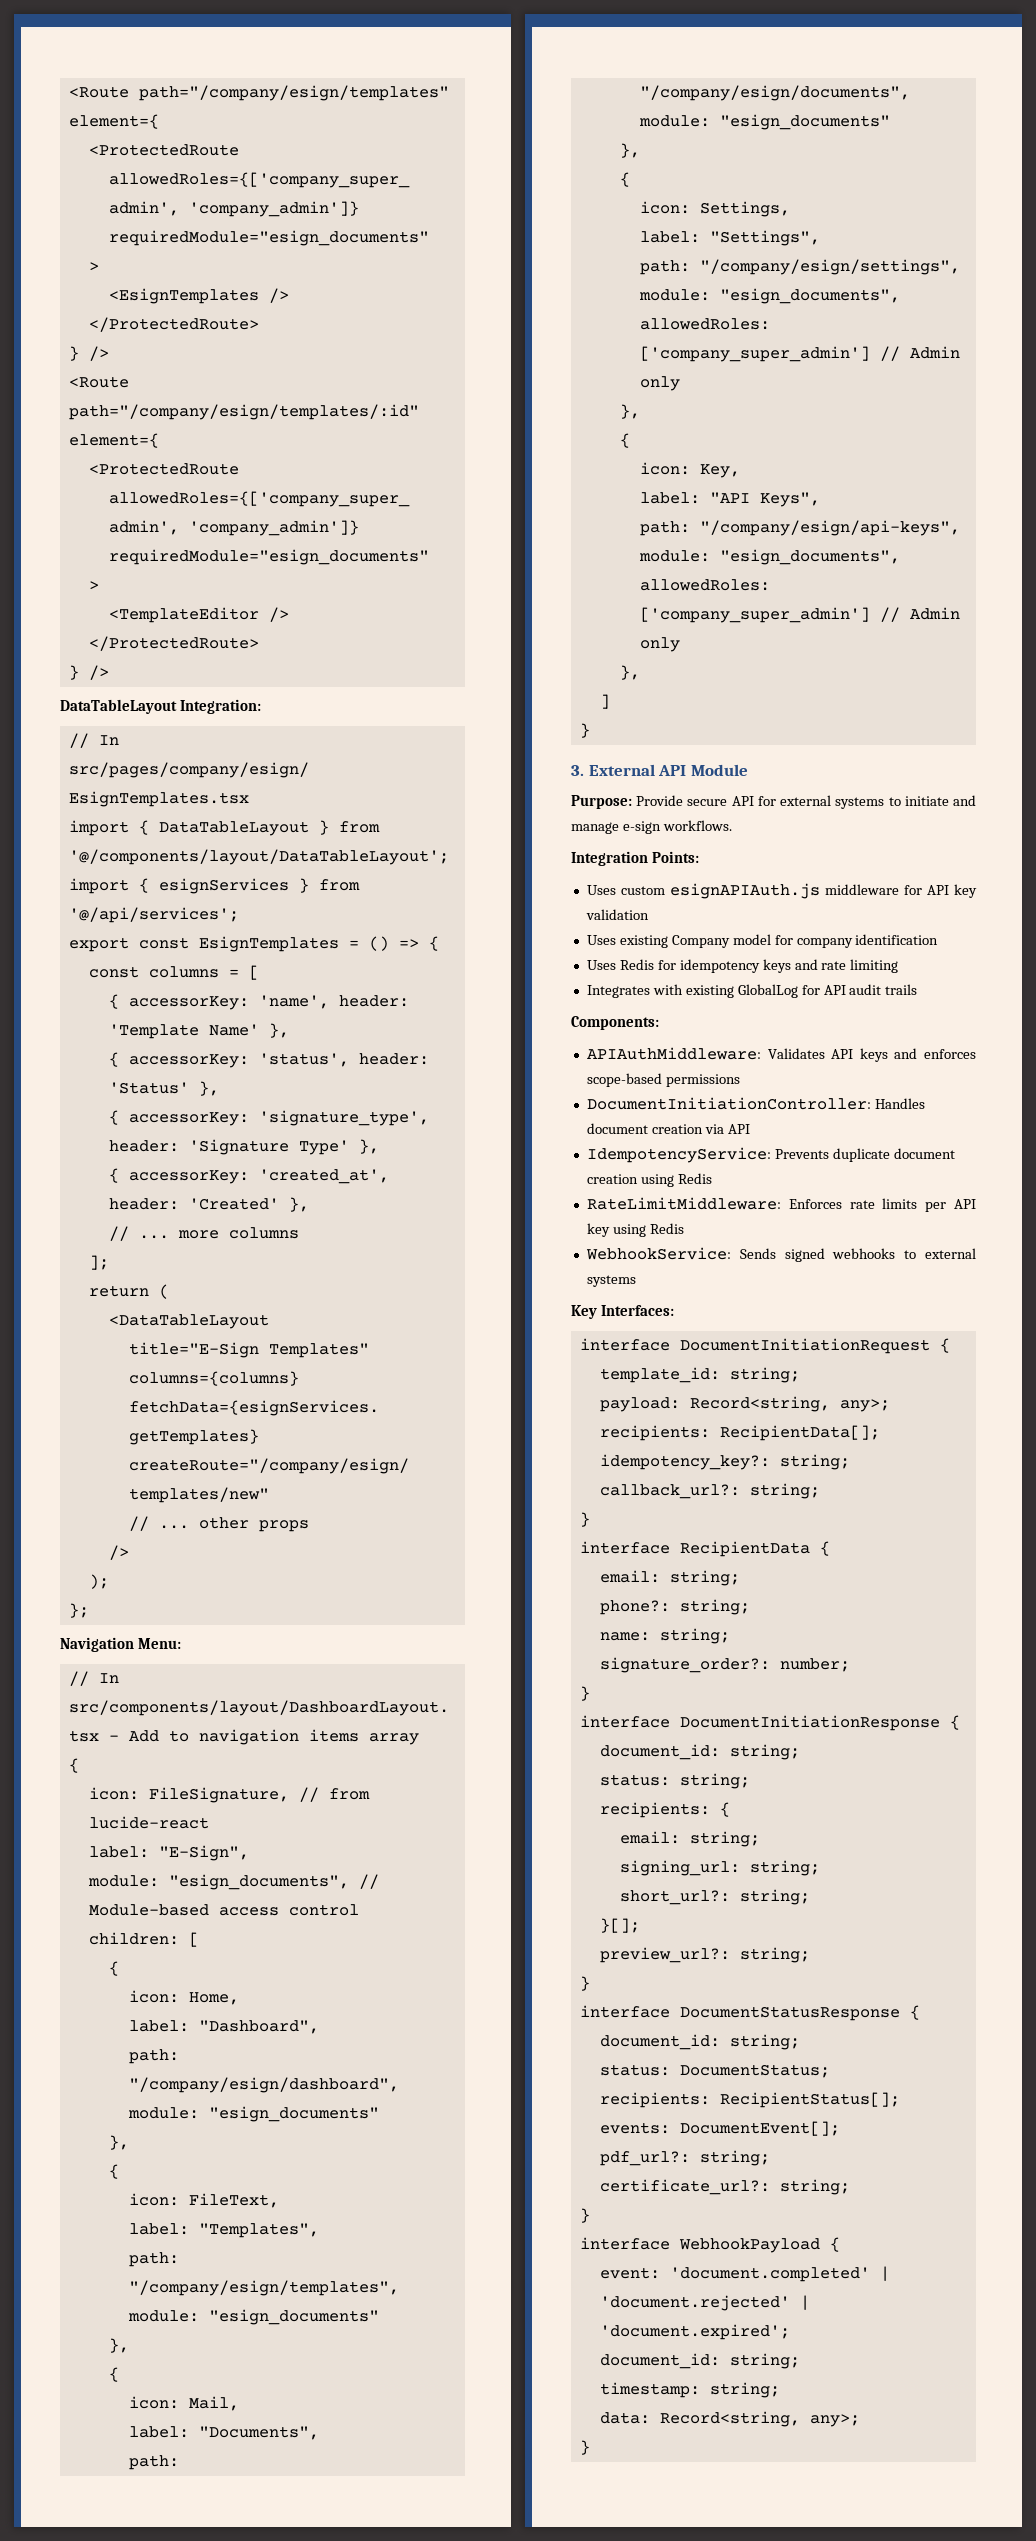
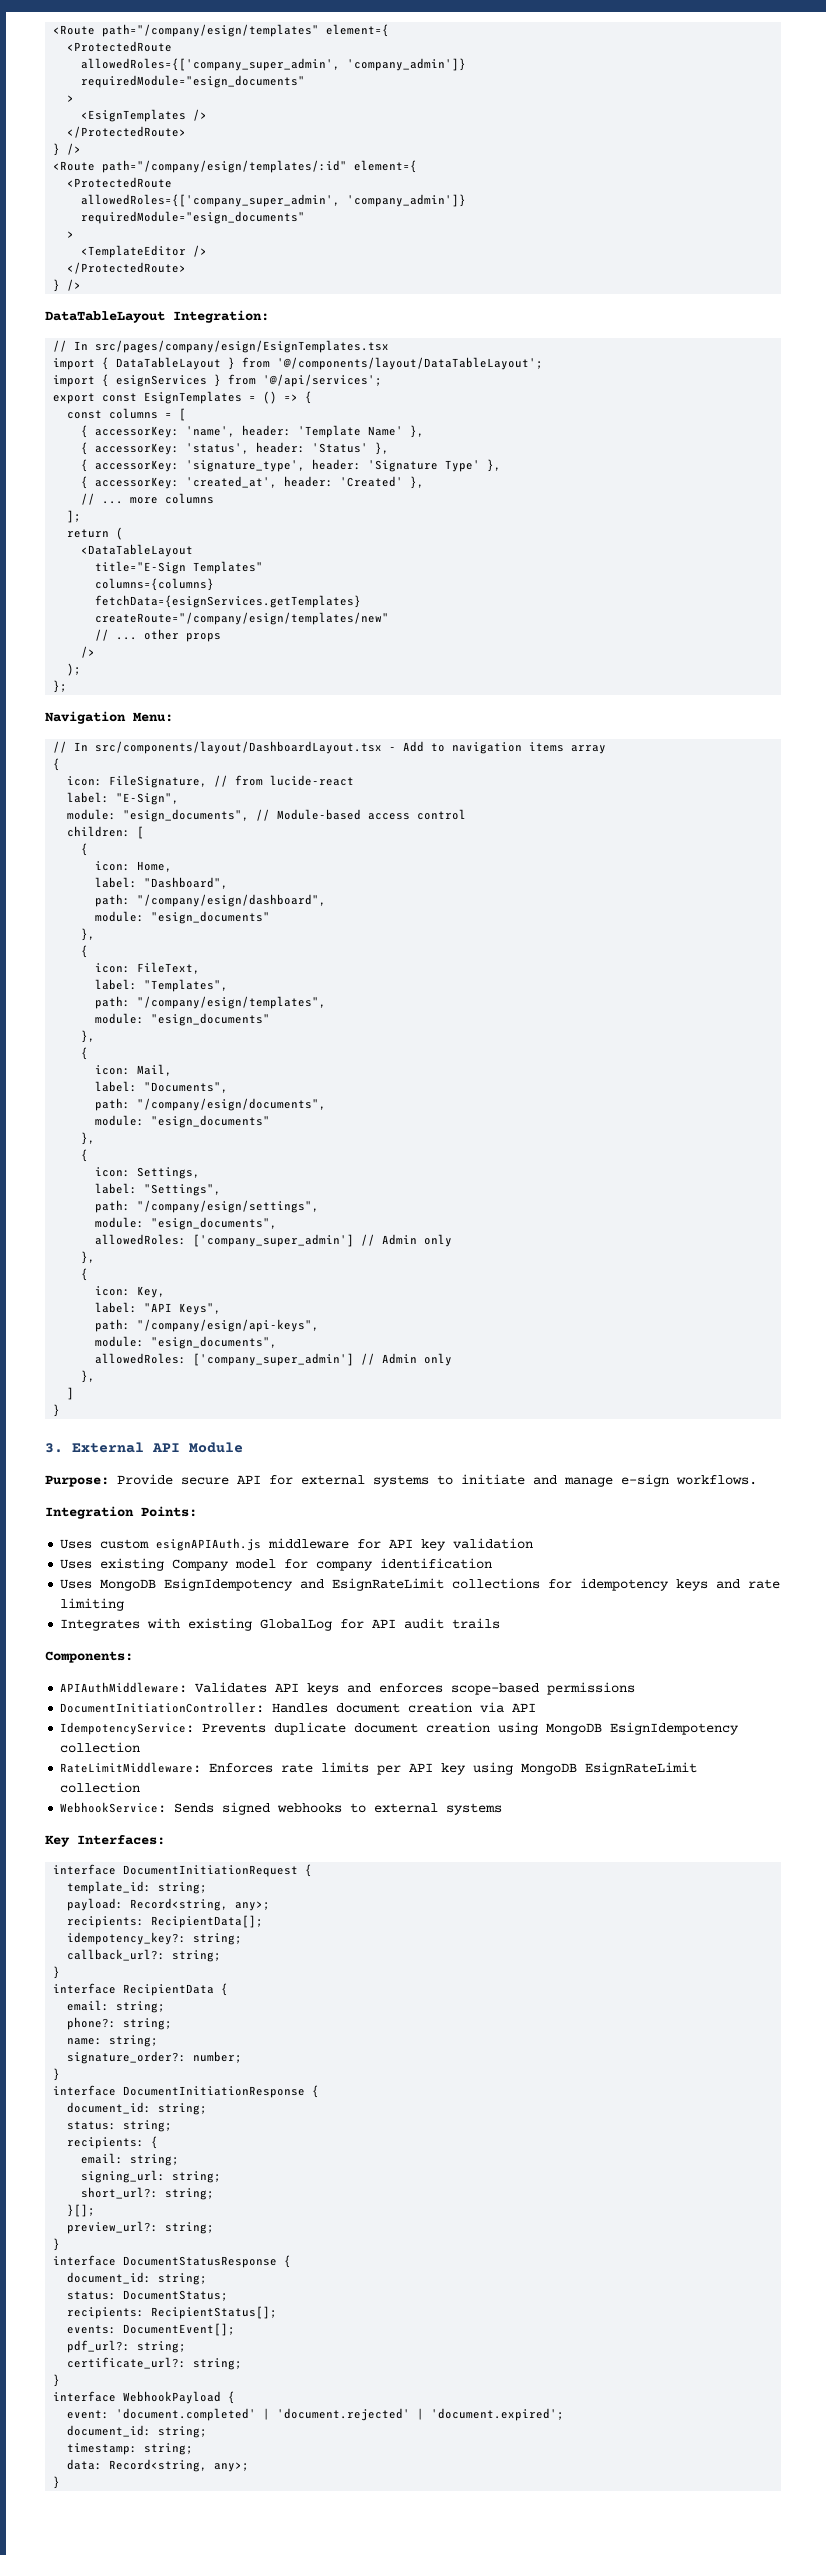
[619,959,654,970] Redis -> [100,1578,541,1591] MongoDB EsignIdempotency and EsignRateLimit collections
[677,1173,712,1184] Redis -> [546,1722,740,1735] [60,1742,141,1753] MongoDB EsignIdempotency collection
[649,1223,684,1234] Redis -> [521,1762,698,1775] [60,1782,141,1793] MongoDB EsignRateLimit collection

